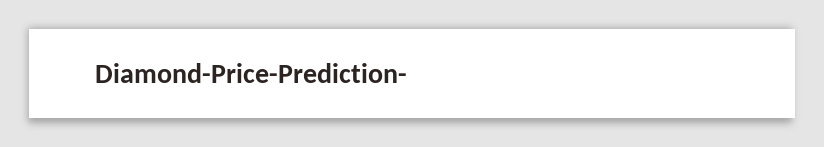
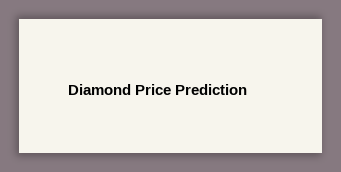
[95,63,407,83] Diamond-Price-Prediction- -> [68,84,248,95] Diamond Price Prediction

